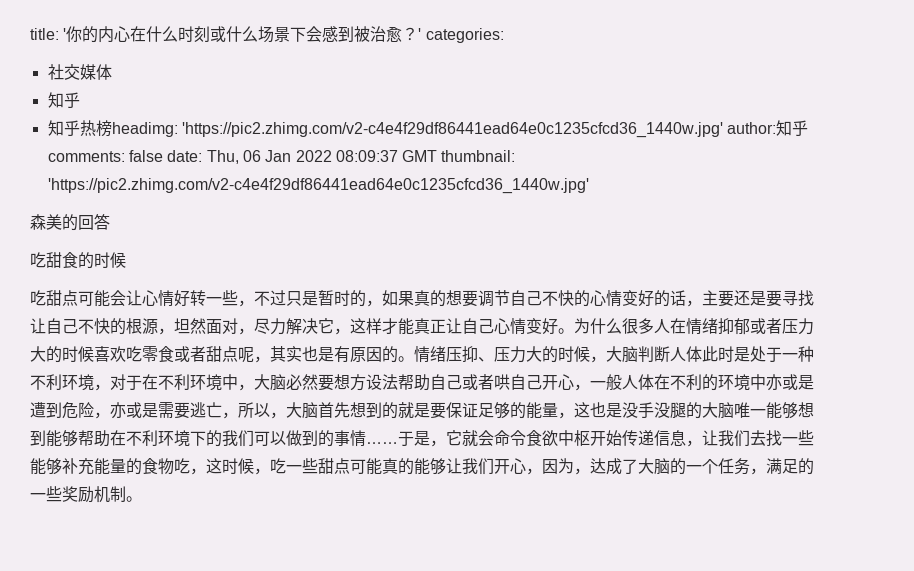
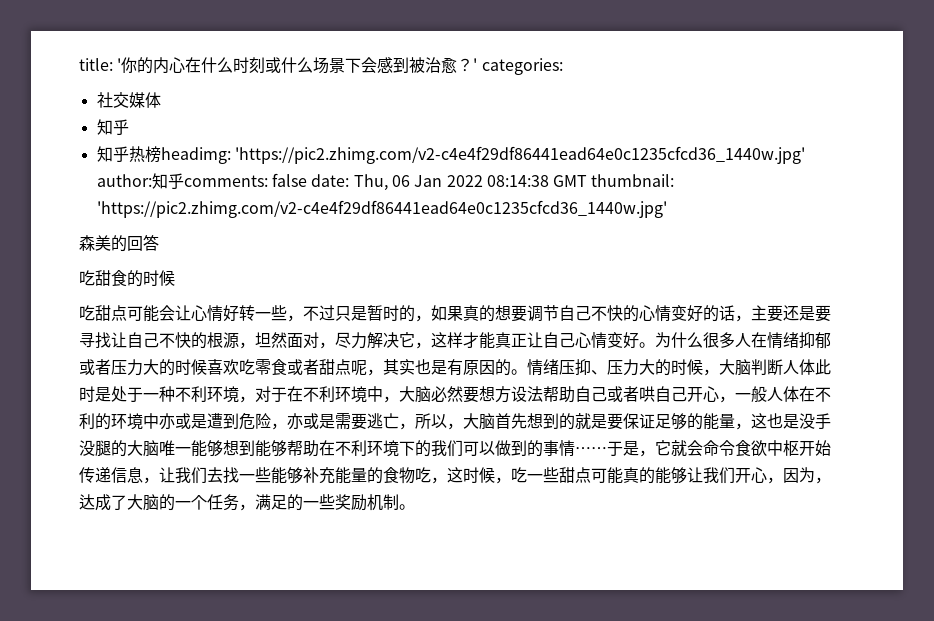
[335,150,398,162] 08:09:37 -> [486,175,549,187] 08:14:38

